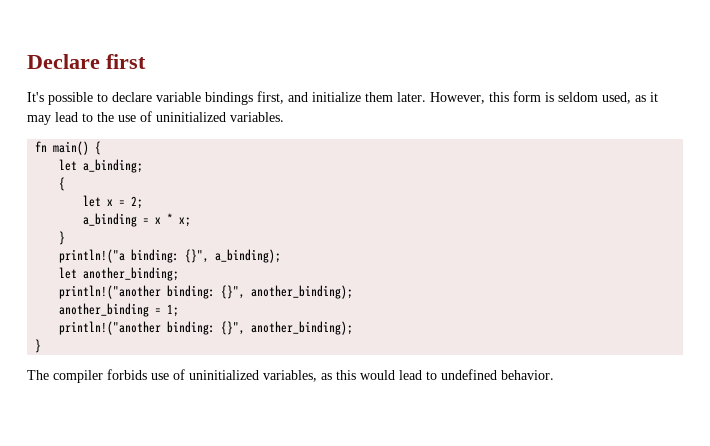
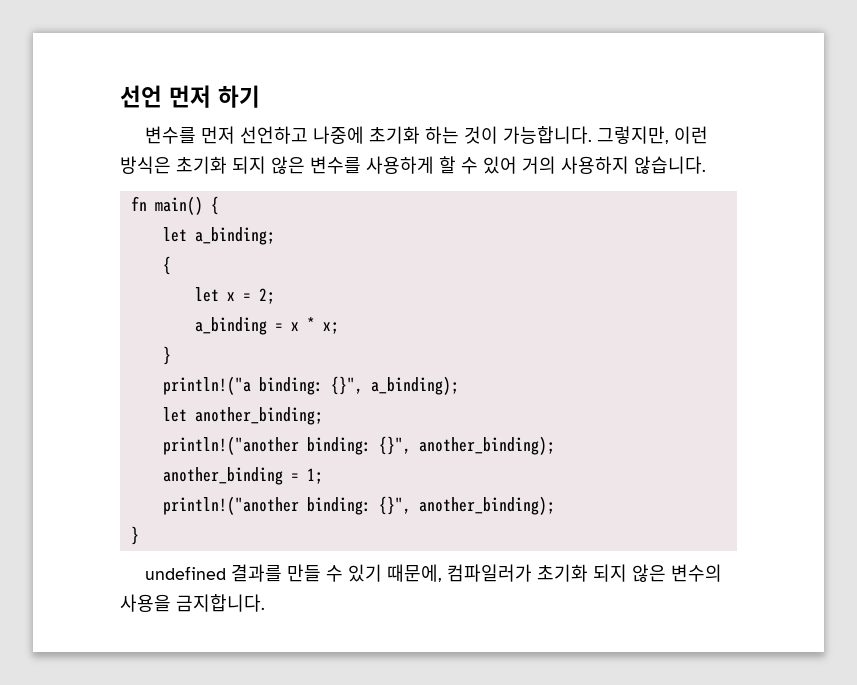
[27,54,146,69] [27,91,658,105] [27,111,284,125] Declare first // It's possible to declare variable bindings first, and initialize them later. However, this form is seldom used, as it may lead to the use of uninitialized variables. -> [120,85,260,108] [145,126,709,144] [120,156,706,174] 선언 먼저 하기 // 변수를 먼저 선언하고 나중에 초기화 하는 것이 가능합니다. 그렇지만, 이런 방식은 초기화 되지 않은 변수를 사용하게 할 수 있어 거의 사용하지 않습니다.
[27,369,554,383] The compiler forbids use of uninitialized variables, as this would lead to undefined behavior. -> [145,564,723,582] [120,594,265,612] undefined 결과를 만들 수 있기 때문에, 컴파일러가 초기화 되지 않은 변수의 사용을 금지합니다.

